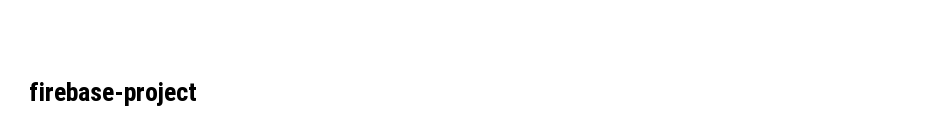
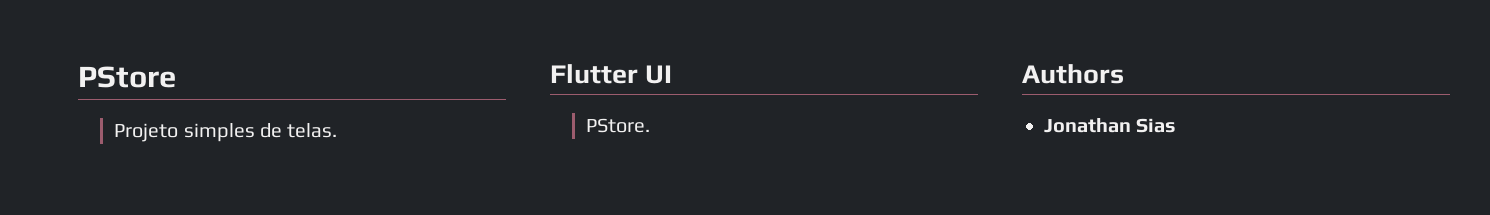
[29,82,197,106] firebase-project -> [78,66,176,88] [114,123,338,142] [550,64,673,84] [586,118,651,133] [1022,64,1124,84] [1044,118,1177,133] PStore // Projeto simples de telas. // Flutter UI // PStore. // Authors // Jonathan Sias

